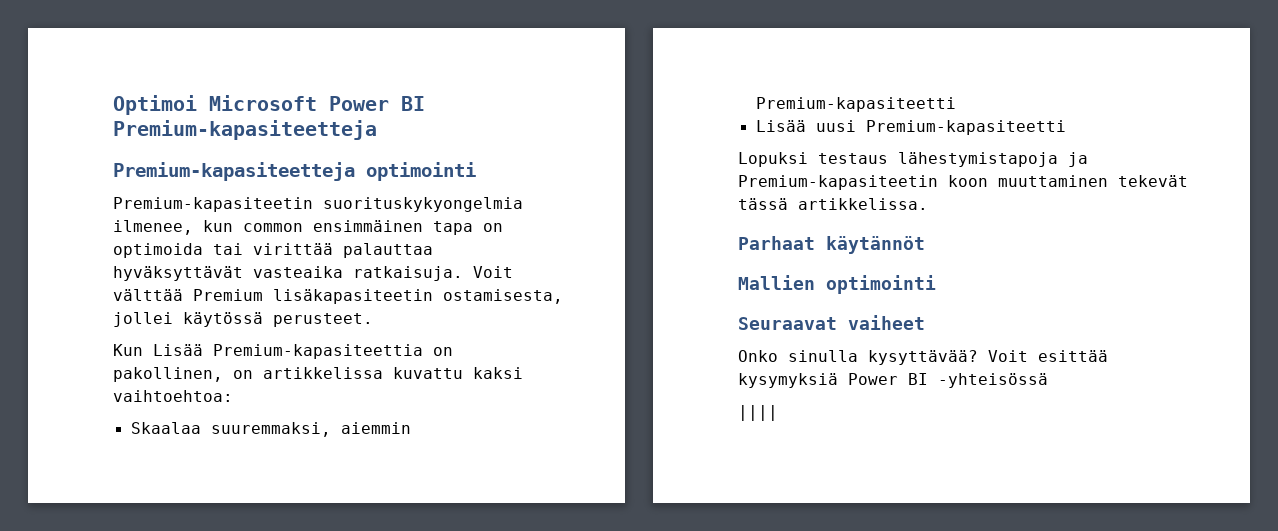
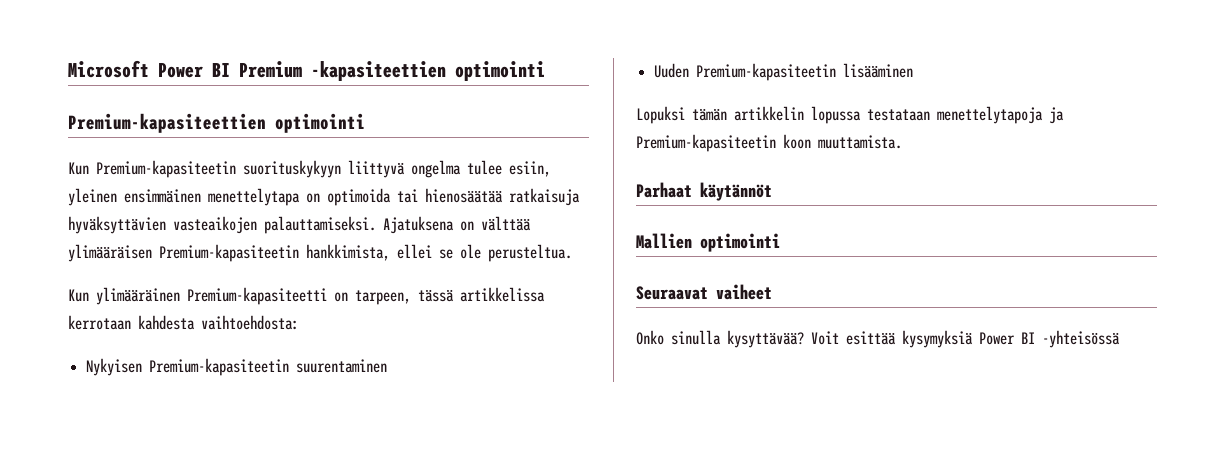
[113,95,197,115] Optimoi -> (68, 69) none
[113,120,377,140] [113,162,476,181] [113,197,523,212] [113,220,503,235] [113,243,433,258] [113,266,513,281] [113,289,563,304] [113,312,373,327] [113,344,453,359] [113,367,523,382] [113,390,233,402] [130,422,411,437] [755,97,956,112] [755,120,1066,135] [738,152,1088,167] [738,175,1188,190] [738,198,928,210] Premium-kapasiteetteja // Premium-kapasiteetteja optimointi // Premium-kapasiteetin suorituskykyongelmia ilmenee, kun common ensimmäinen tapa on optimoida tai virittää palauttaa hyväksyttävät vasteaika ratkaisuja. Voit välttää Premium lisäkapasiteetin ostamisesta, jollei käytössä perusteet. // Kun Lisää Premium-kapasiteettia on pakollinen, on artikkelissa kuvattu kaksi vaihtoehtoa: // Skaalaa suuremmaksi, aiemmin Premium-kapasiteetti // Lisää uusi Premium-kapasiteetti // Lopuksi testaus lähestymistapoja ja Premium-kapasiteetin koon muuttaminen tekevät tässä artikkelissa. -> [239,61,545,81] [68,113,365,133] [68,160,551,178] [68,188,580,206] [68,216,531,234] [68,244,572,262] [68,287,545,305] [68,315,299,330] [86,358,388,376] [654,63,914,81] [636,106,1064,124] [636,134,902,152] Premium -kapasiteettien optimointi // Premium-kapasiteettien optimointi // Kun Premium-kapasiteetin suorituskykyyn liittyvä ongelma tulee esiin, yleinen ensimmäinen menettelytapa on optimoida tai hienosäätää ratkaisuja hyväksyttävien vasteaikojen palauttamiseksi. Ajatuksena on välttää ylimääräisen Premium-kapasiteetin hankkimista, ellei se ole perusteltua. // Kun ylimääräinen Premium-kapasiteetti on tarpeen, tässä artikkelissa kerrotaan kahdesta vaihtoehdosta: // Nykyisen Premium-kapasiteetin suurentaminen // Uuden Premium-kapasiteetin lisääminen // Lopuksi tämän artikkelin lopussa testataan menettelytapoja ja Premium-kapasiteetin koon muuttamista.
[738,405,778,421] // |||| -> (1120, 339) none

